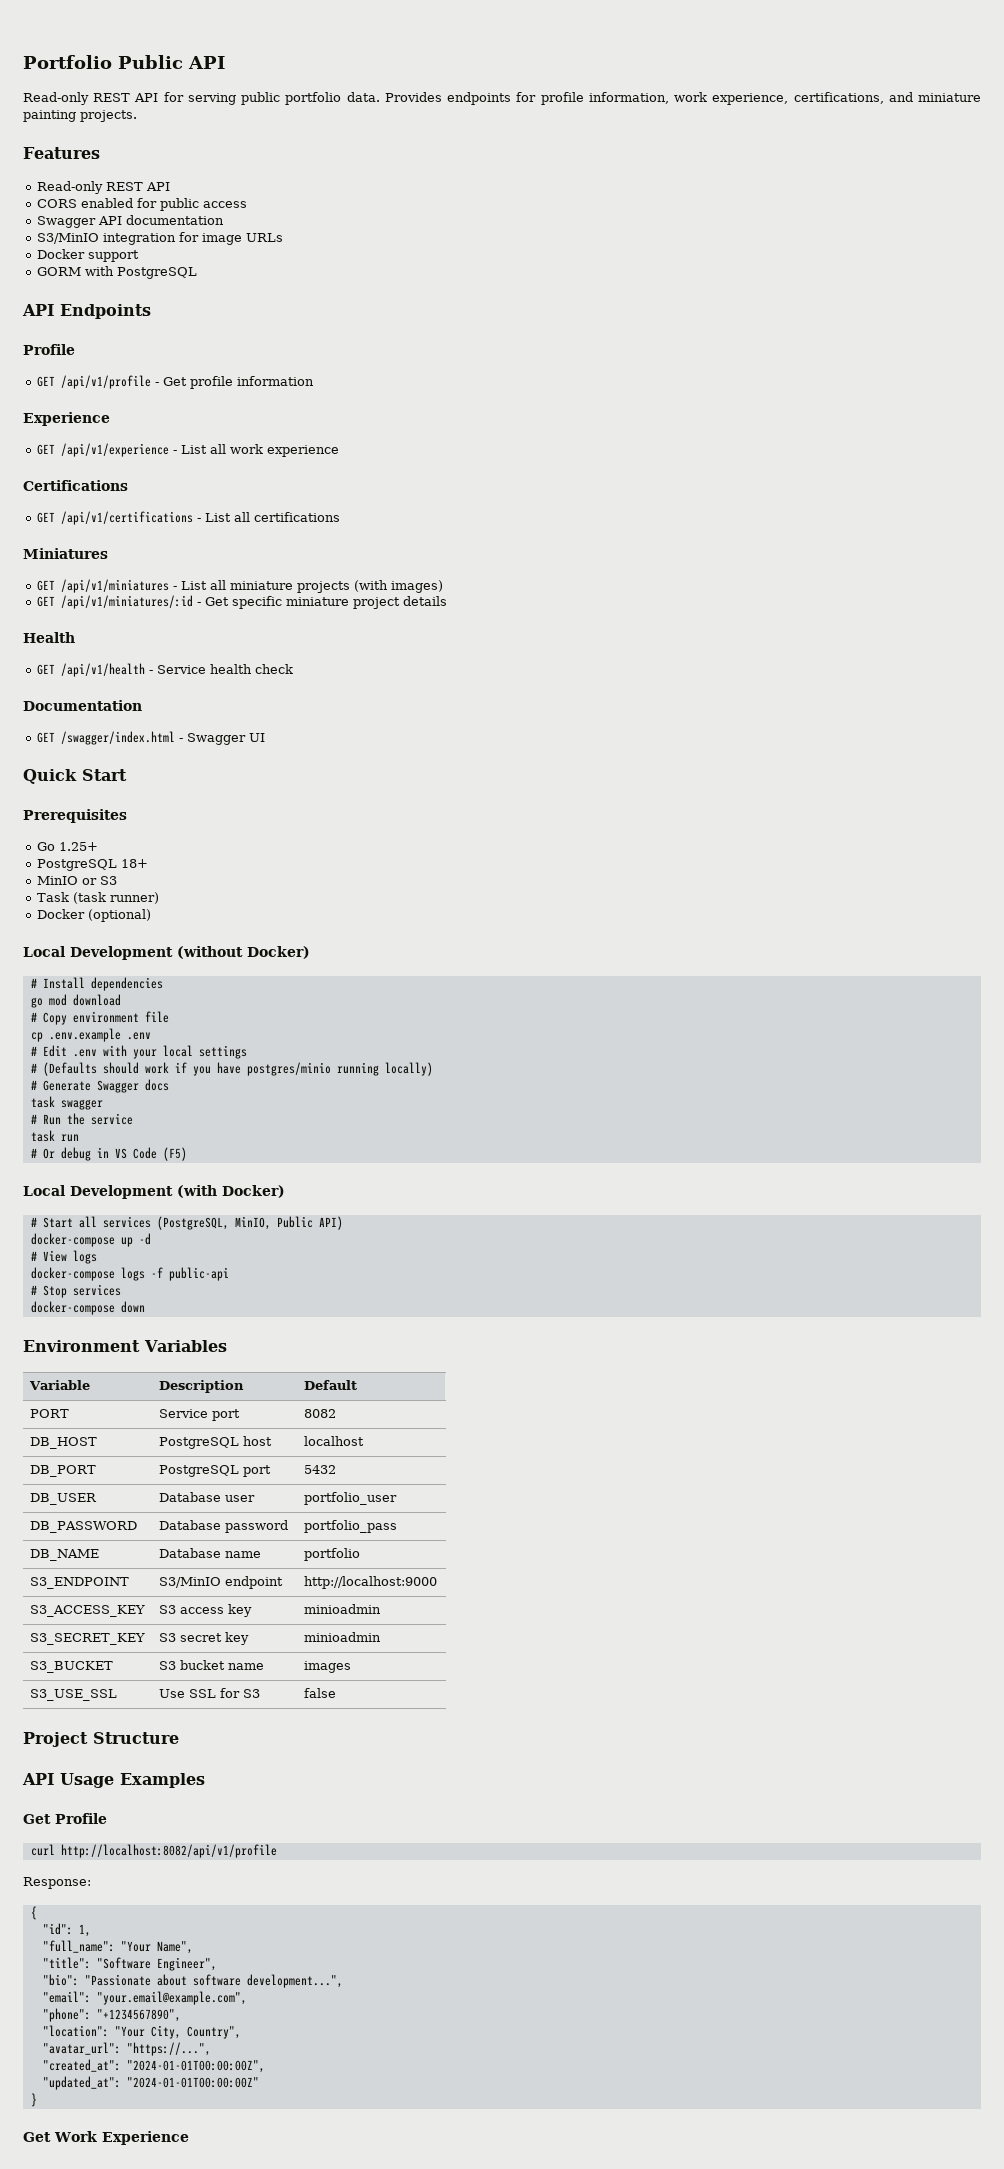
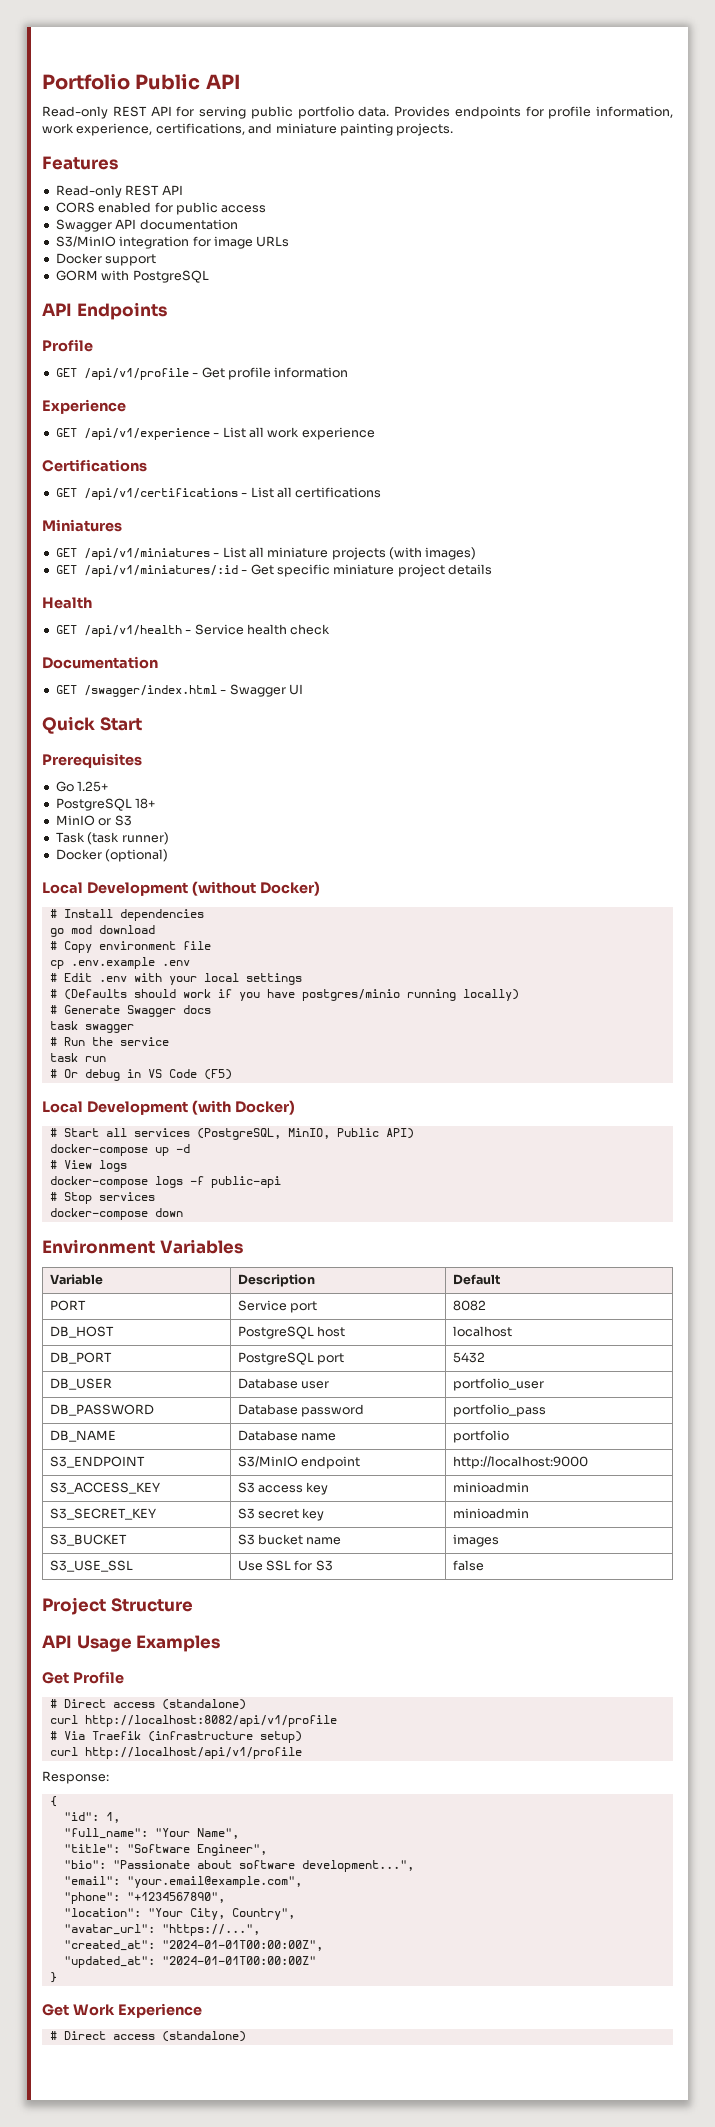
[30,1844,277,1858] curl http://localhost:8082/api/v1/profile -> [49,1699,246,1710] [49,1715,337,1727] [49,1731,302,1743] [49,1747,302,1759] # Direct access (standalone) // curl http://localhost:8082/api/v1/profile // # Via Traefik (infrastructure setup) // curl http://localhost/api/v1/profile
(189, 2138) none -> [49,2031,246,2042] // # Direct access (standalone)

